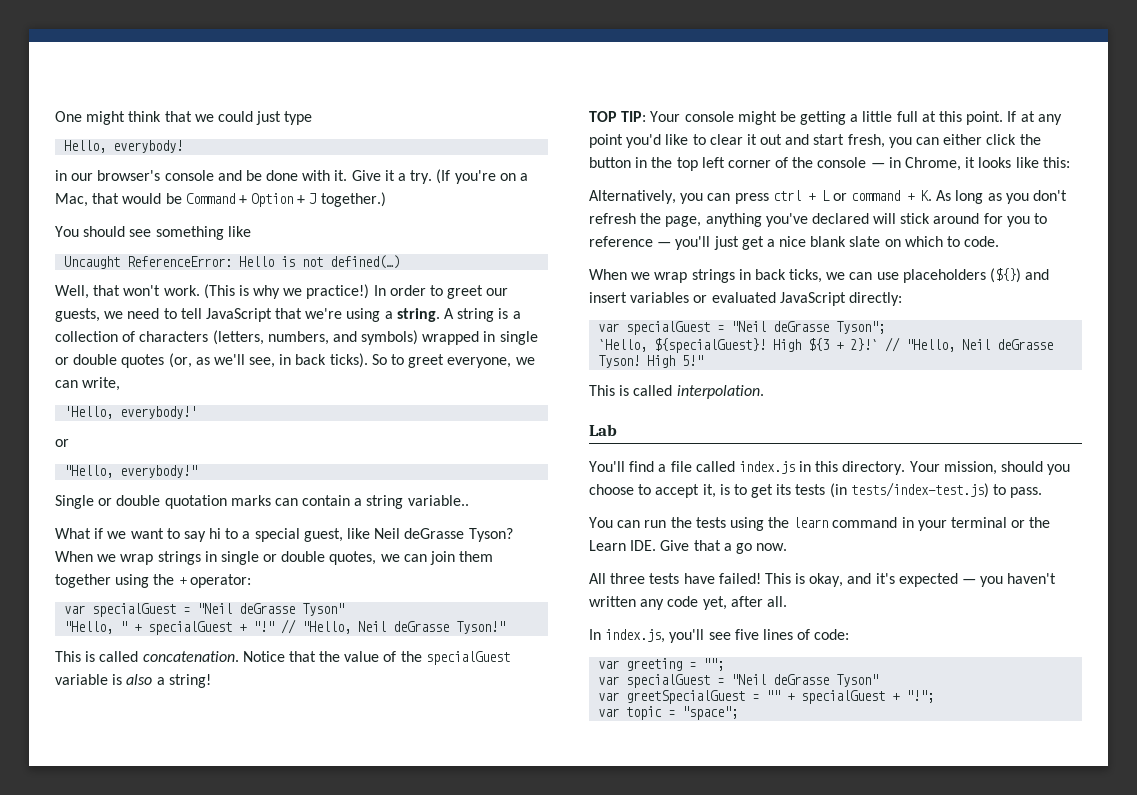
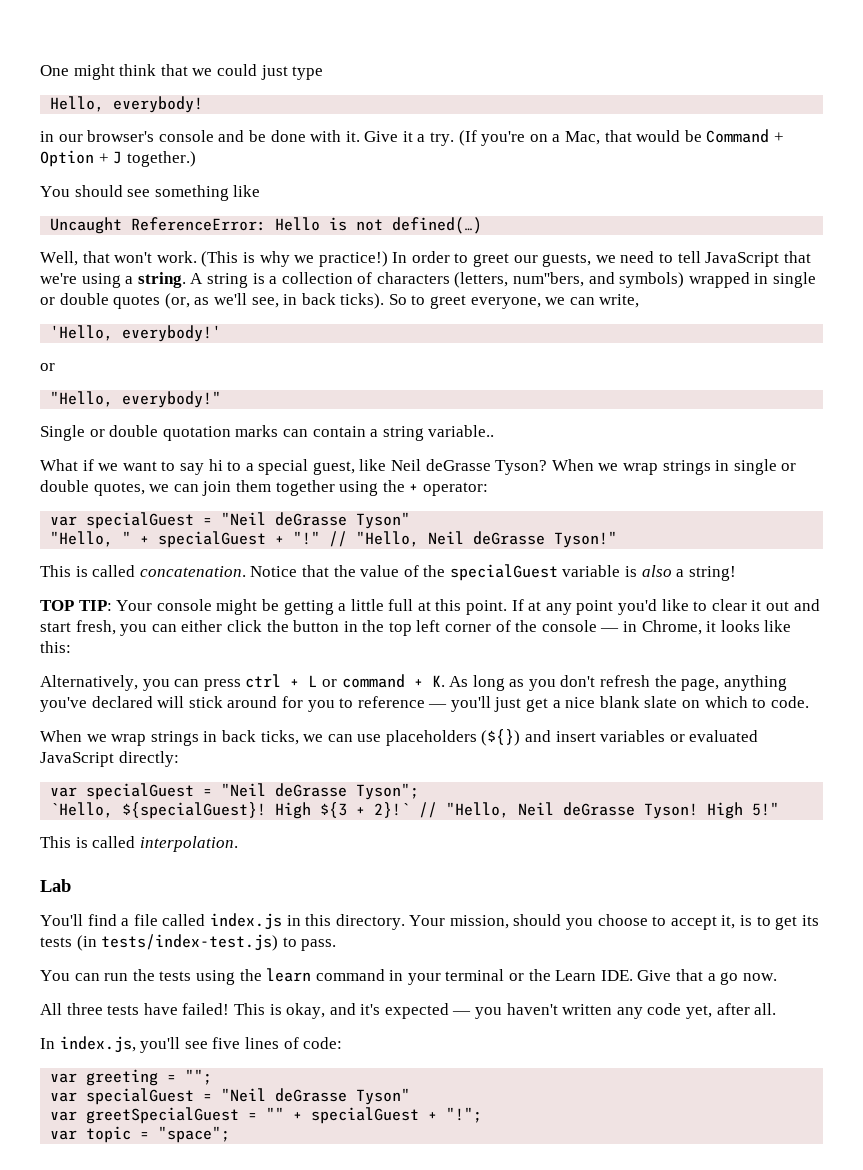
[267,331,329,345] numbers, -> [513,272,585,287] num''bers,

